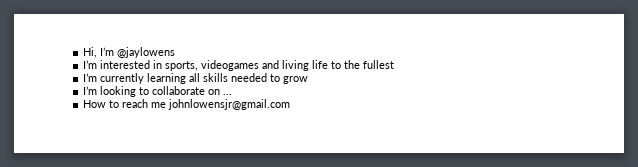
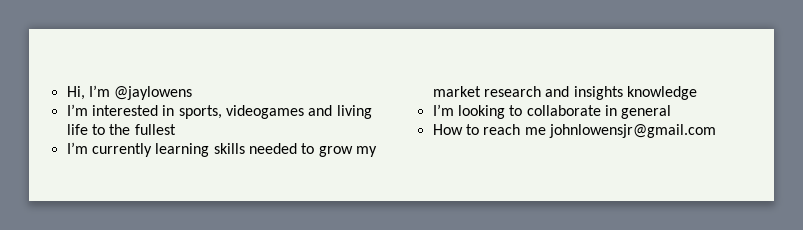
[189,73,201,82] all -> (210, 150) none
(309, 80) none -> [355,146,377,157] [432,86,697,100] my market research and insights knowledge
[208,89,233,95] on ... -> [604,105,672,119] in general

